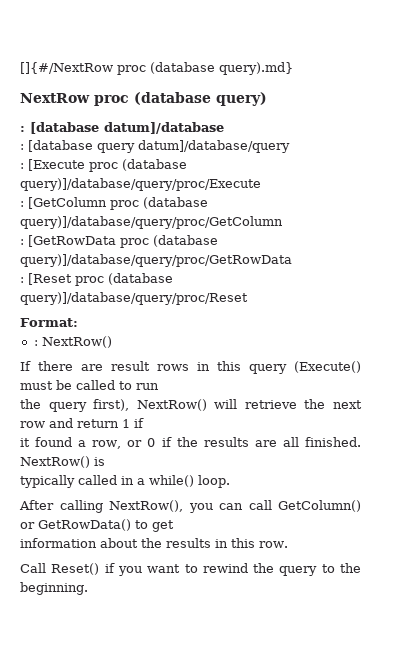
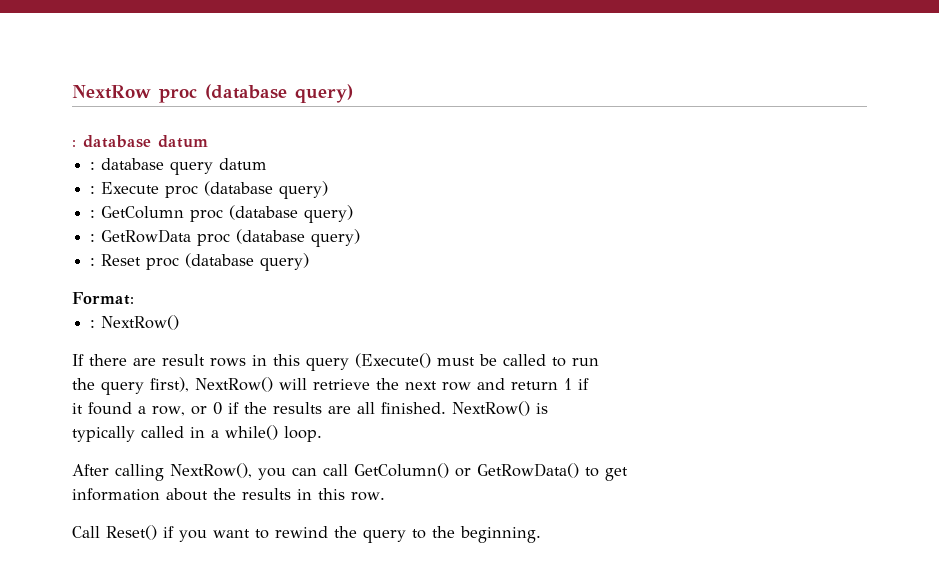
[20,62,293,75] []{#/NextRow proc (database query).md} // -> (72, 92) none
[30,122,224,134] [20,140,290,153] [20,159,187,172] [20,178,261,191] [20,197,208,210] [20,216,283,229] [20,235,218,248] [20,254,292,267] [20,273,173,286] [20,292,248,305] [database datum]/database // : [database query datum]/database/query // : [Execute proc (database query)]/database/query/proc/Execute // : [GetColumn proc (database query)]/database/query/proc/GetColumn // : [GetRowData proc (database query)]/database/query/proc/GetRowData // : [Reset proc (database query)]/database/query/proc/Reset -> [83,135,208,148] [90,158,268,175] [90,181,329,199] [90,205,354,223] [90,229,361,247] [90,253,310,271] database datum // : database query datum // : Execute proc (database query) // : GetColumn proc (database query) // : GetRowData proc (database query) // : Reset proc (database query)

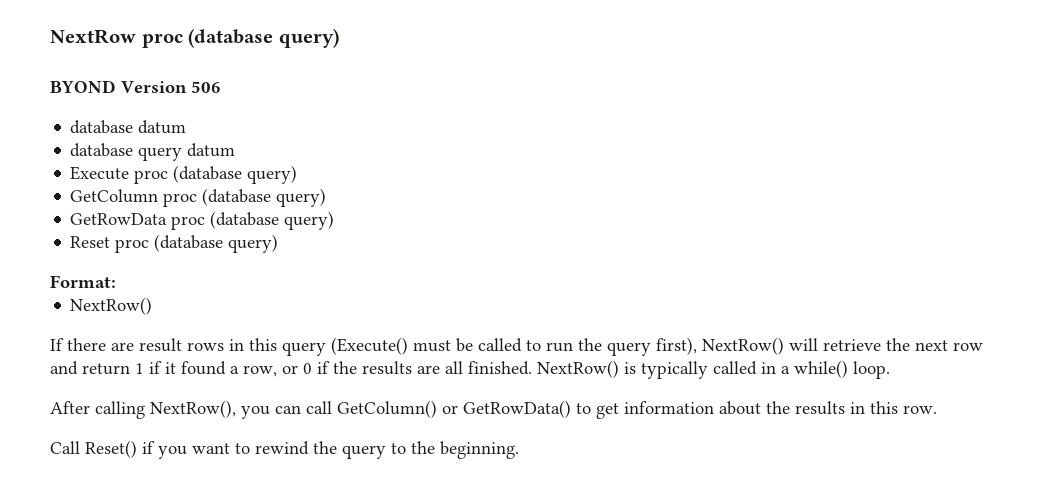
[72,140,76,147] : -> [50,80,221,93] BYOND Version 506 //
[90,162,96,170] : -> (187, 127) none
[90,186,96,194] : -> (236, 150) none
[90,210,96,218] : -> (298, 174) none
[90,234,96,242] : -> (327, 197) none
[90,258,96,266] : -> (335, 220) none
[90,320,96,328] : -> (116, 281) none
(599, 362) // -> (573, 347) none
(589, 384) // -> (162, 367) none
(548, 408) // -> (636, 368) none
(628, 474) // -> (619, 411) none

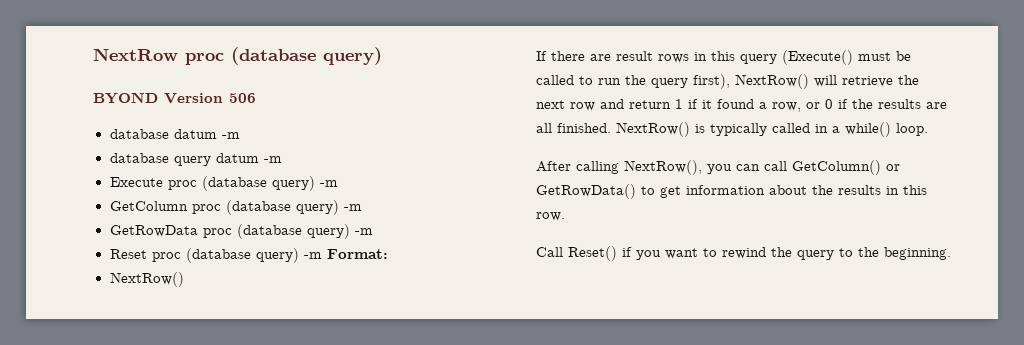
(187, 127) none -> [221,132,240,139] -m
(236, 150) none -> [263,156,282,163] -m
(298, 174) none -> [319,180,338,187] -m
(327, 197) none -> [343,204,362,211] -m
(335, 220) none -> [354,228,373,235] -m
(279, 243) // -> [303,252,322,259] -m

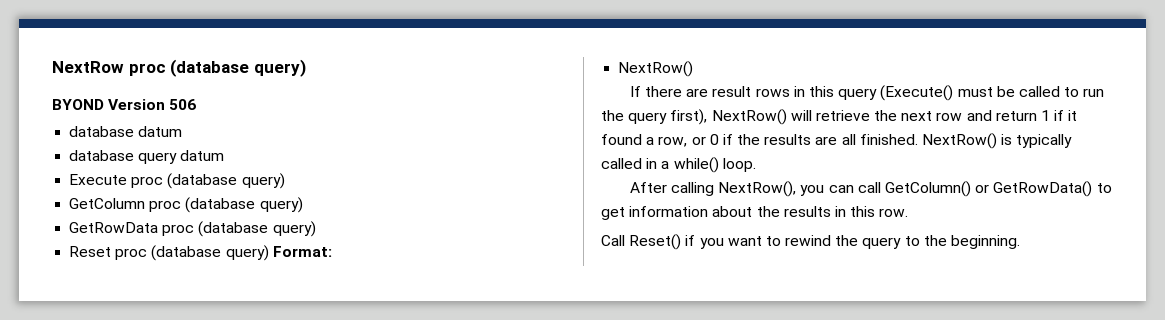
[221,132,240,139] -m -> (183, 131) none
[263,156,282,163] -m -> (225, 155) none
[319,180,338,187] -m -> (285, 181) none
[343,204,362,211] -m -> (303, 205) none
[354,228,373,235] -m -> (316, 229) none
[303,252,322,259] -m -> (269, 253) none

